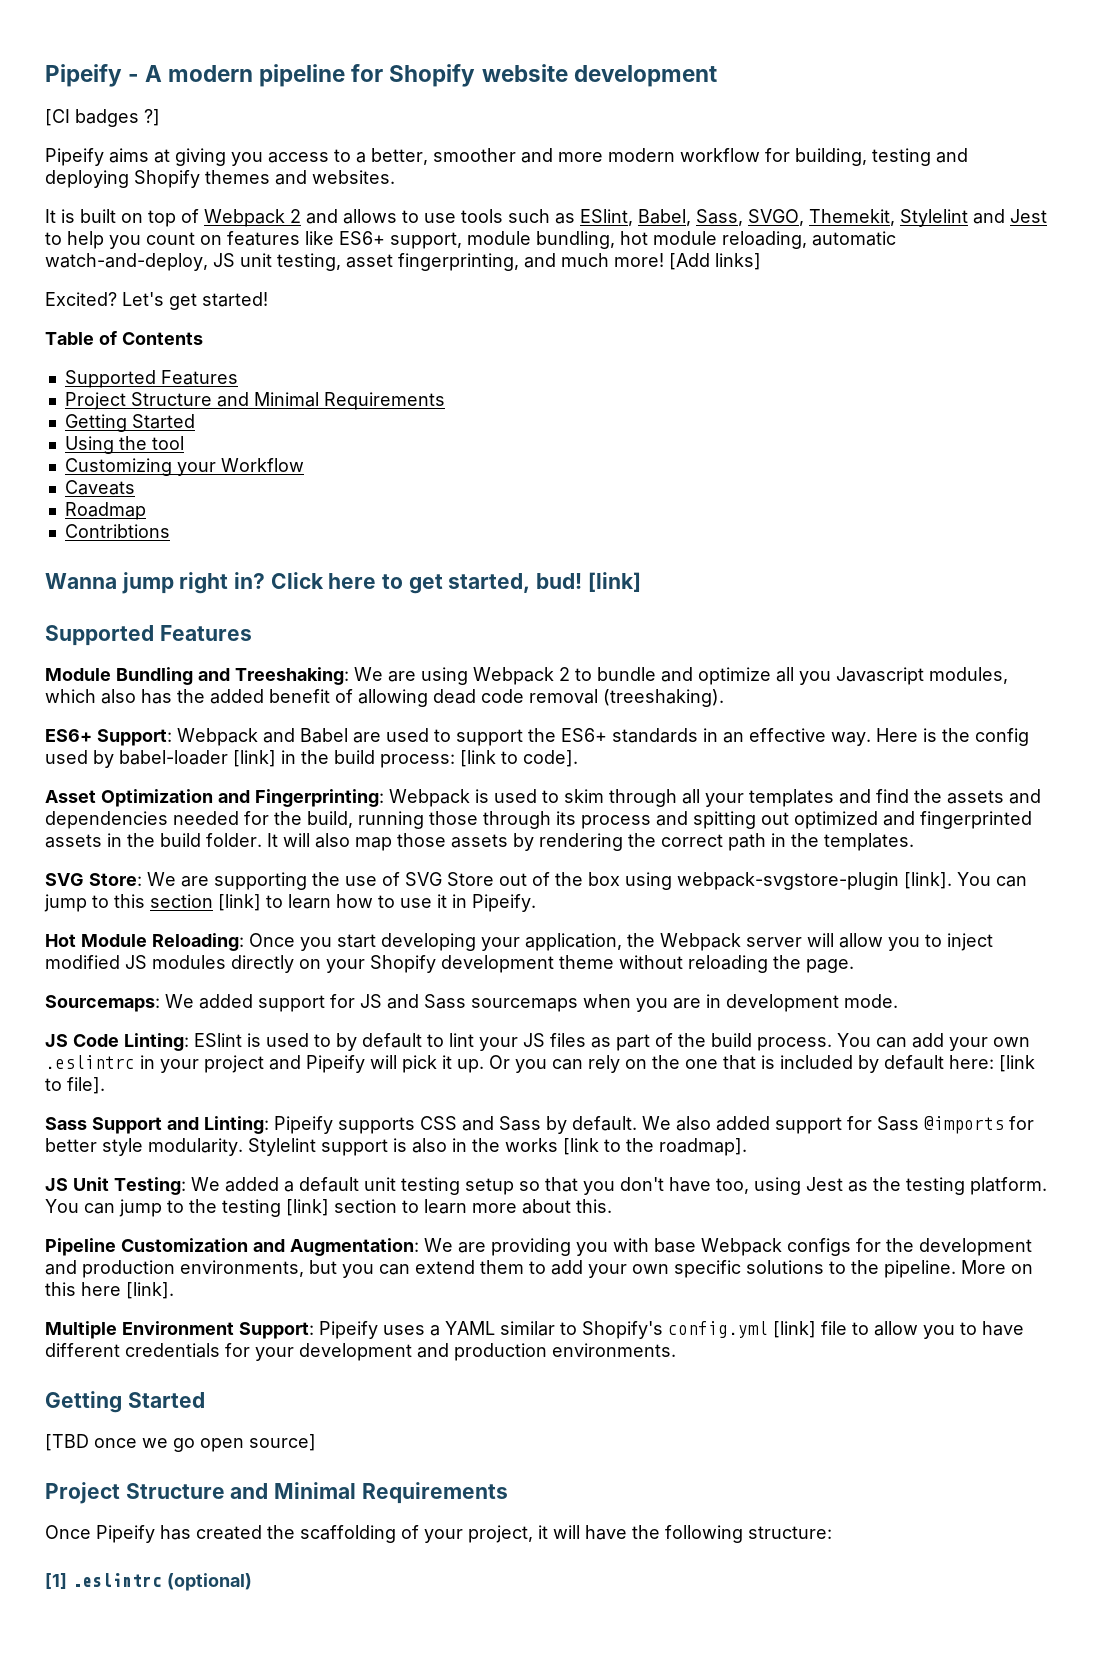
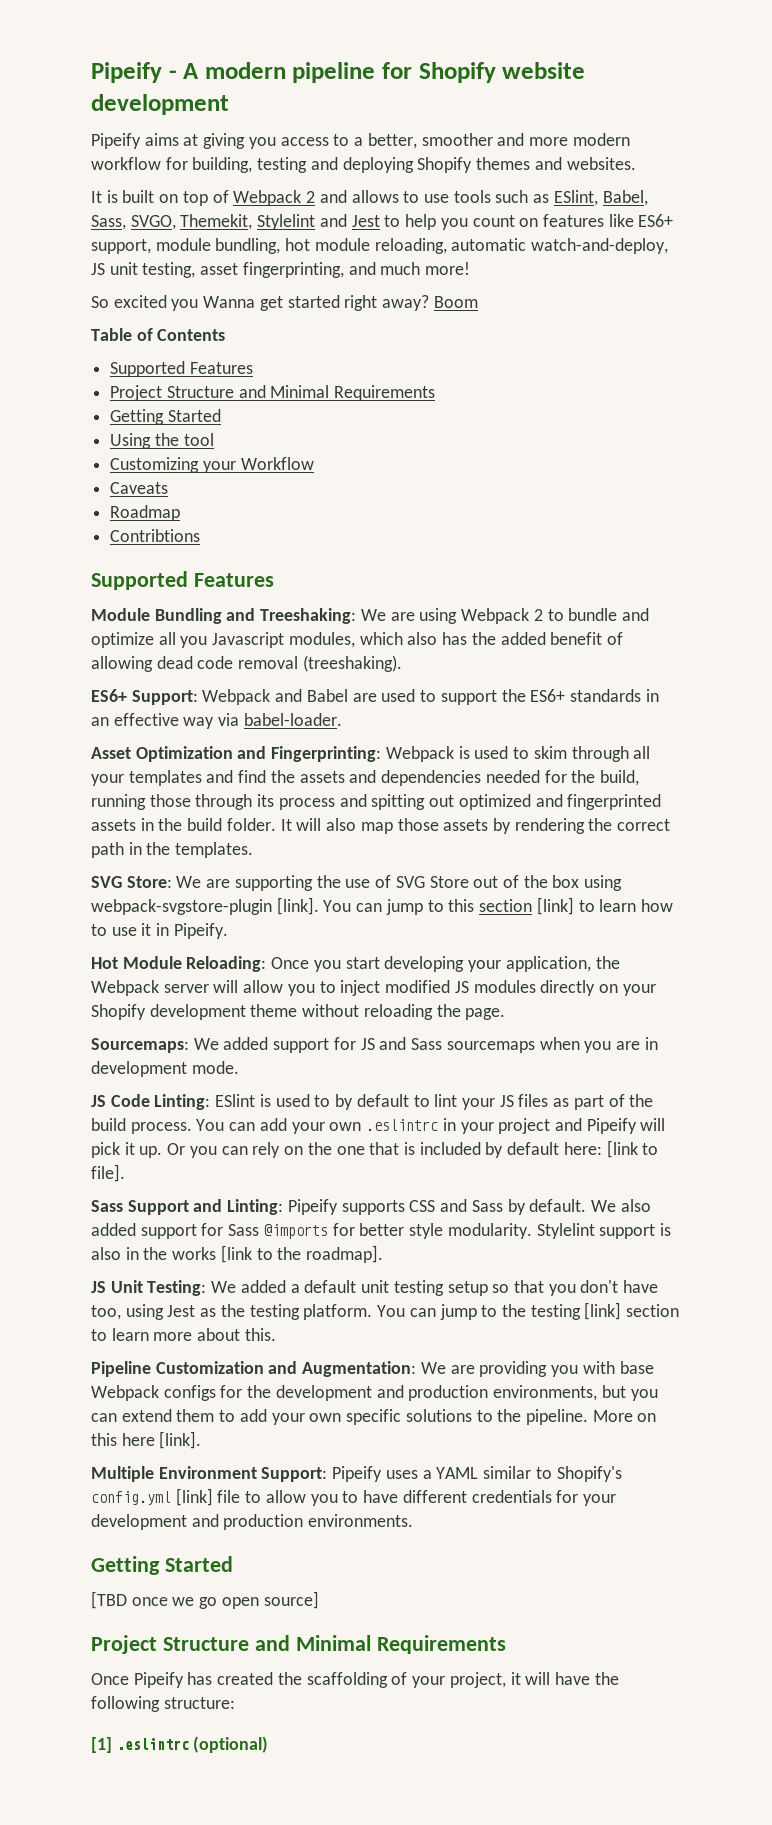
[45,109,160,127] // [CI badges ?] -> (229, 104) none
[669,253,761,270] [45,292,268,310] [Add links] // Excited? Let's get started! -> [91,295,478,311] // So excited you Wanna get started right away? Boom
[45,572,641,594] // Wanna jump right in? Click here to get started, bud! [link] -> (201, 535) none
[831,728,1029,746] [45,750,578,768] way. Here is the config used by babel-loader [link] in the build process: [link to code]. -> [183,713,342,729] way via babel-loader.

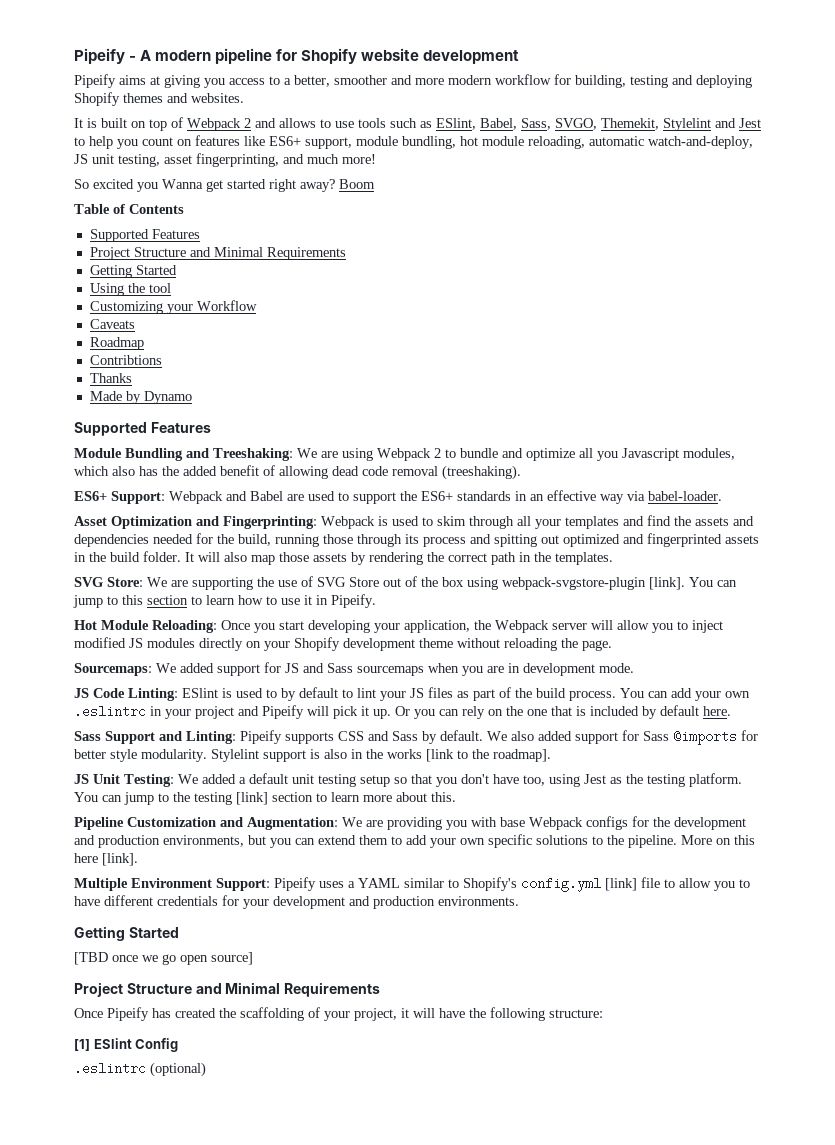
(201, 535) none -> [89,373,132,383] [89,391,192,404] // Thanks // Made by Dynamo
[536,897,574,915] [link] -> (188, 600) none
[563,1140,659,1158] [91,1164,125,1182] here: [link to file]. -> [703,706,731,716] here.
(112, 1745) none -> [93,1038,179,1052] ESlint Config //

